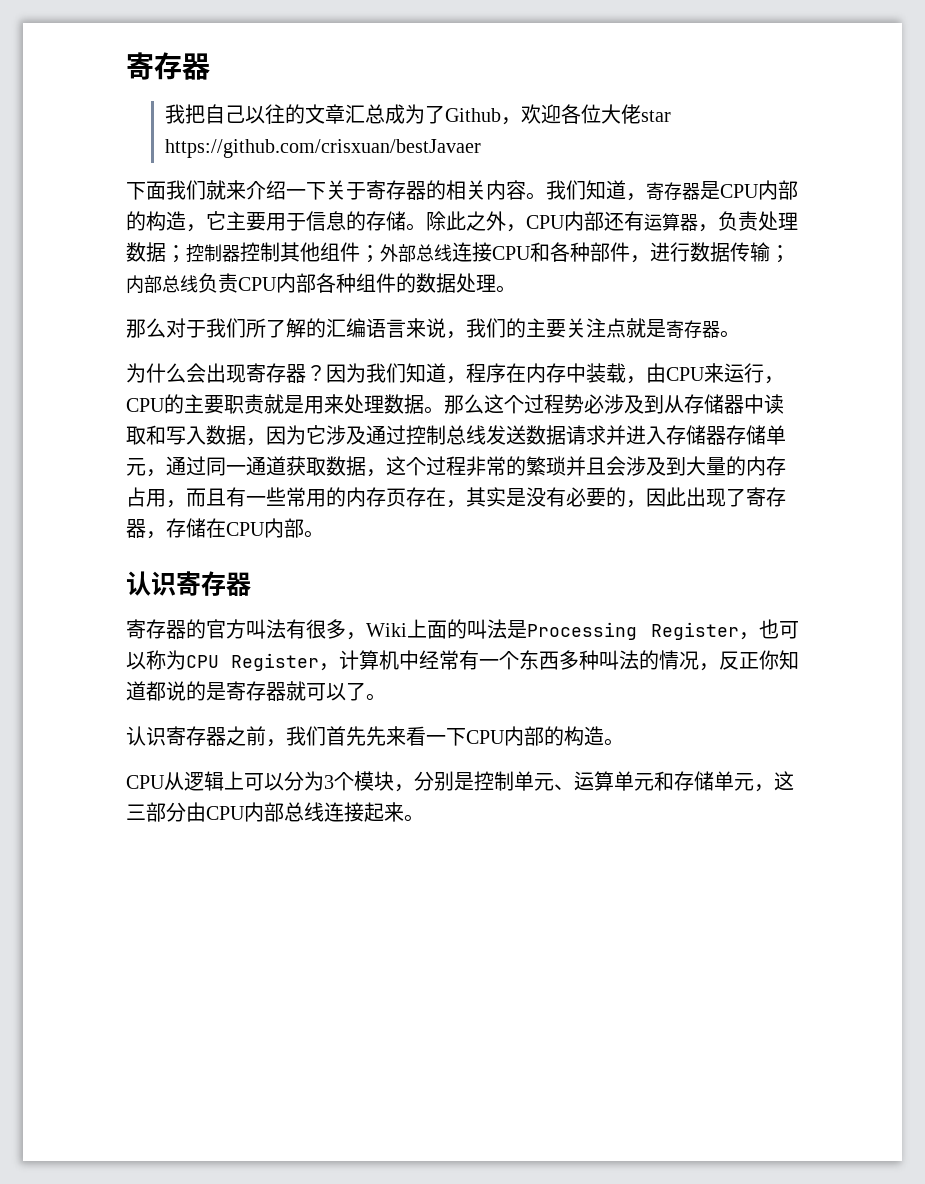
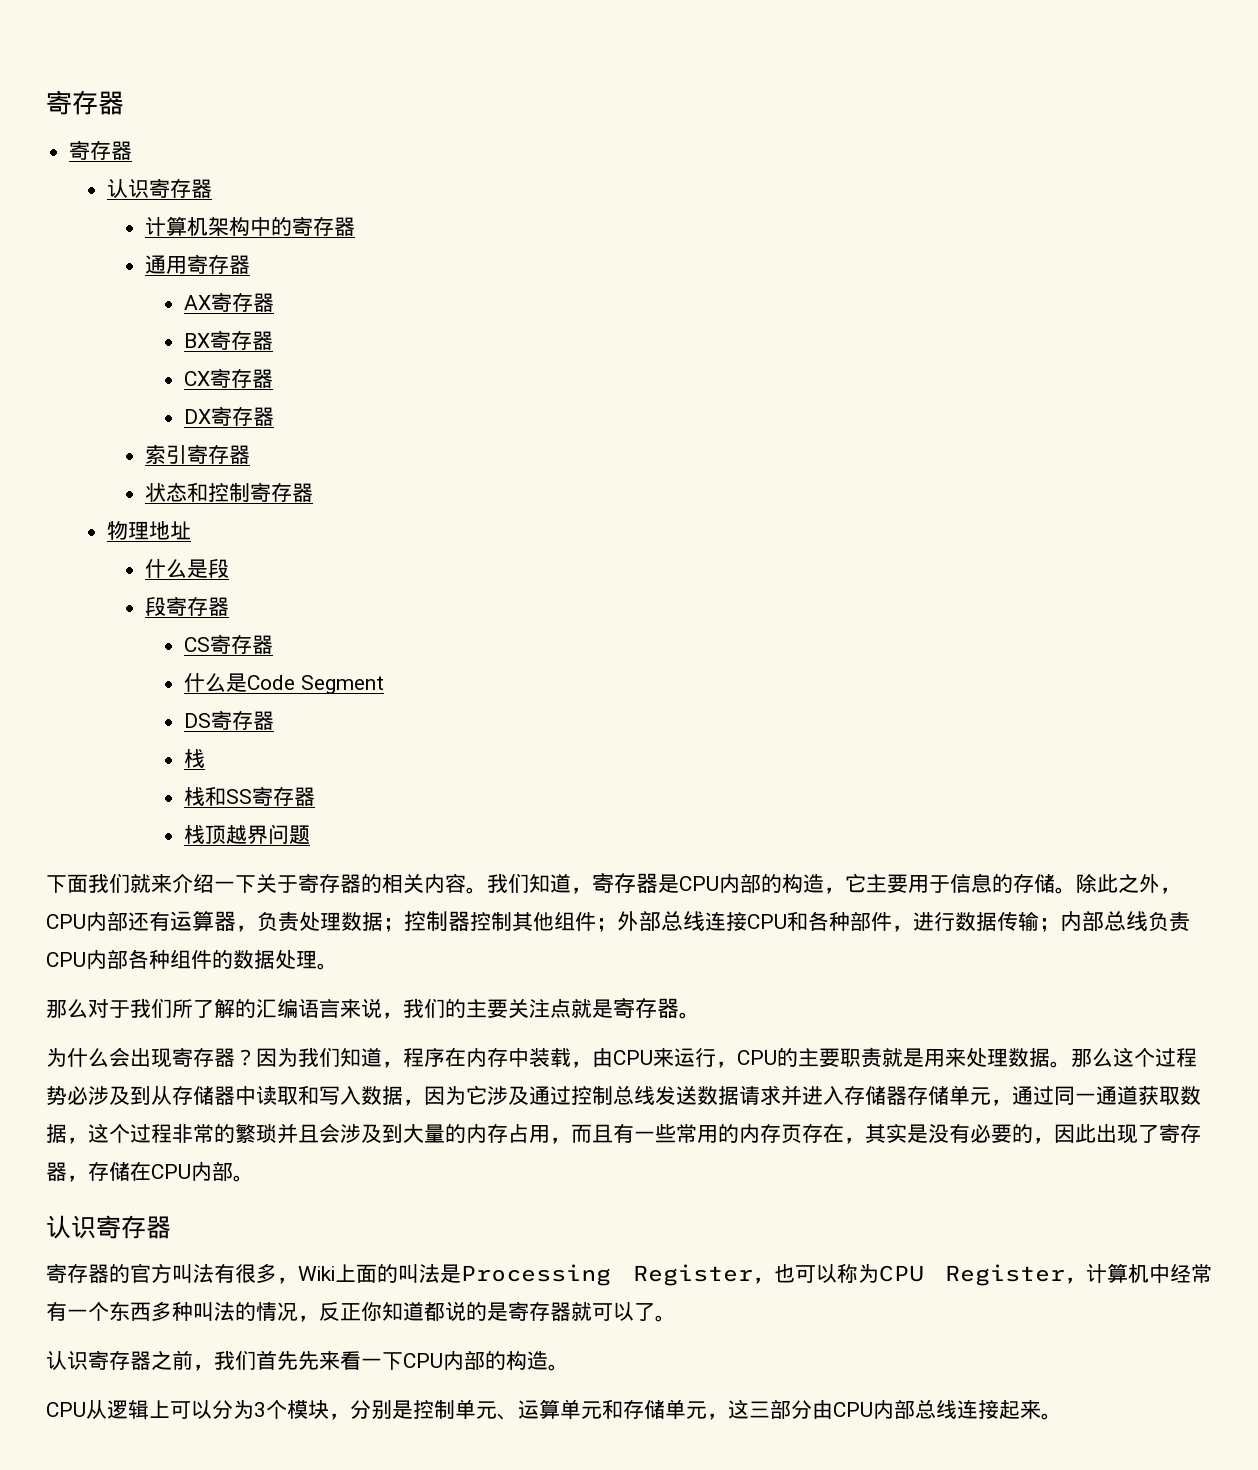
[126,52,210,80] [164,104,671,125] [164,139,481,158] 寄存器 // 我把自己以往的文章汇总成为了Github，欢迎各位大佬star https://github.com/crisxuan/bestJavaer -> [46,90,124,115] [69,140,133,160] [107,178,213,199] [145,216,356,237] [145,254,251,274] [183,292,274,312] [183,330,273,350] [183,368,273,388] [183,406,274,426] [145,444,251,465] [145,482,314,502] [107,521,192,540] [145,559,230,579] [145,596,230,616] [183,634,273,654] [183,673,384,694] [183,710,274,730] [183,749,205,768] [183,786,315,806] [183,824,310,845] 寄存器 // 寄存器 // 认识寄存器 // 计算机架构中的寄存器 // 通用寄存器 // AX寄存器 // BX寄存器 // CX寄存器 // DX寄存器 // 索引寄存器 // 状态和控制寄存器 // 物理地址 // 什么是段 // 段寄存器 // CS寄存器 // 什么是Code Segment // DS寄存器 // 栈 // 栈和SS寄存器 // 栈顶越界问题

